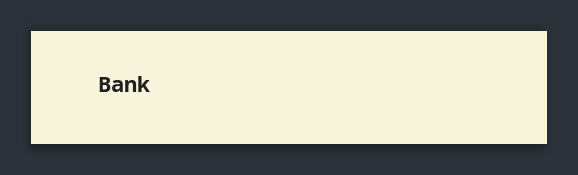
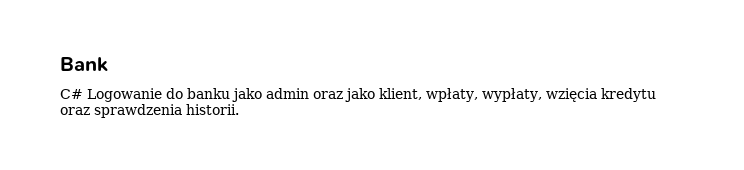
(150, 84) none -> [60,88,656,102] [60,104,239,118] // C# Logowanie do banku jako admin oraz jako klient, wpłaty, wypłaty, wzięcia kredytu oraz sprawdzenia historii.

